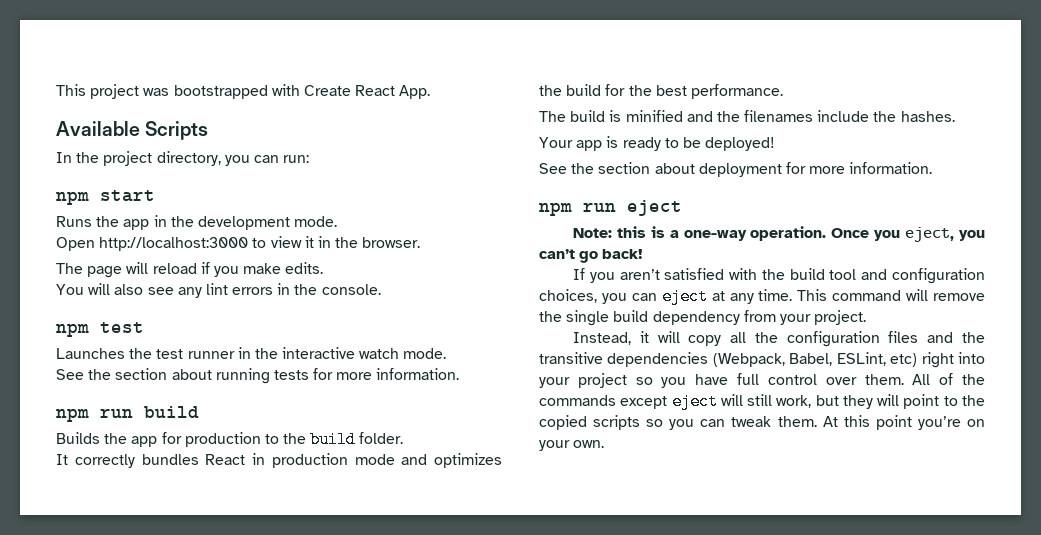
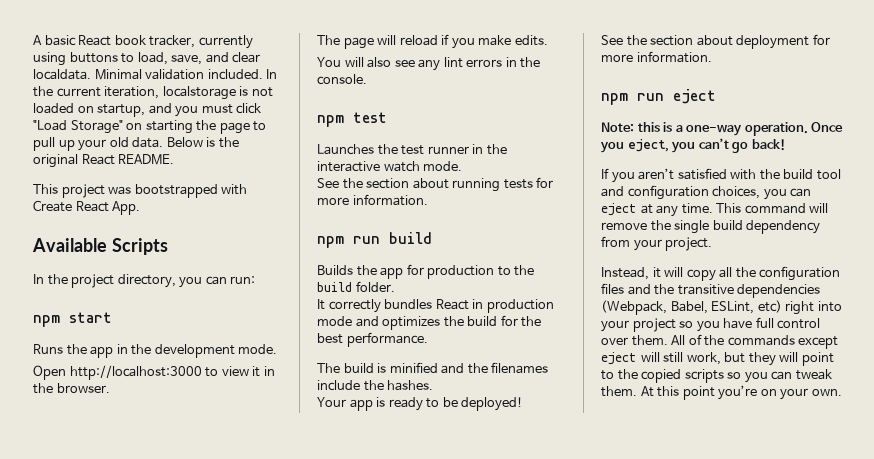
(56, 90) none -> [33,35,253,49] [33,52,261,66] [33,69,278,80] [33,86,273,100] [33,103,262,117] [33,120,267,134] [33,137,239,151] [33,154,175,168] A basic React book tracker, currently using buttons to load, save, and clear localdata. Minimal validation included. In the current iteration, localstorage is not loaded on startup, and you must click "Load Storage" on starting the page to pull up your old data. Below is the original React README. //

